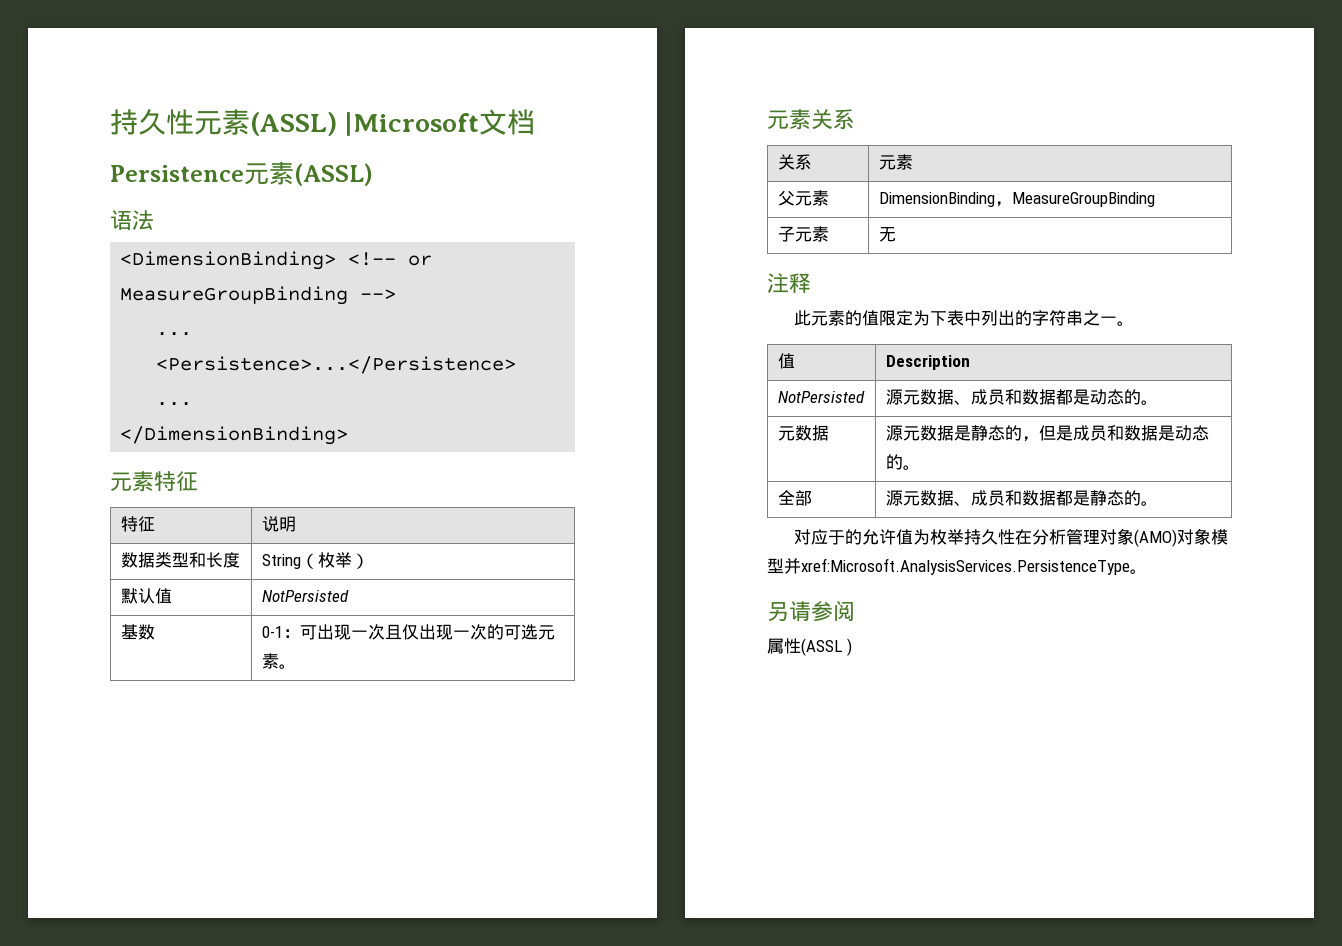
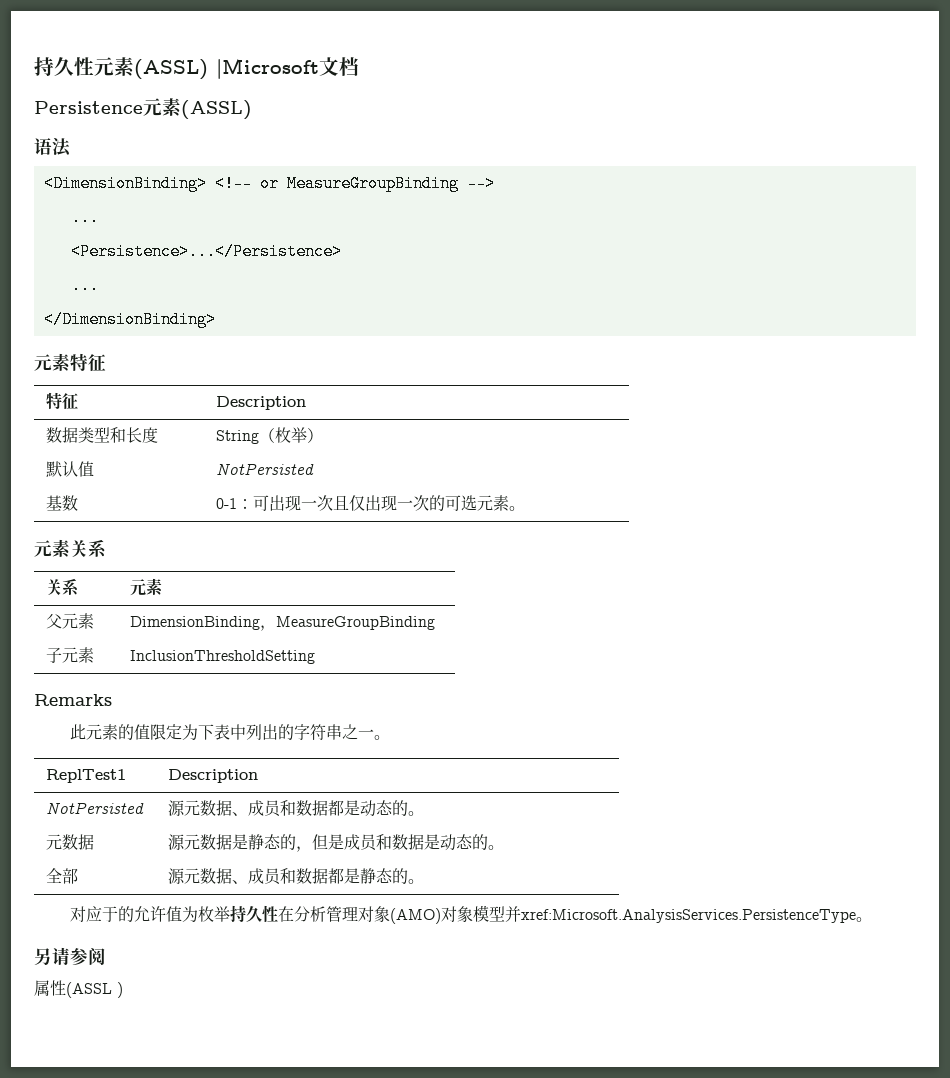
[261,516,296,532] 说明 -> [216,396,307,410] Description
[878,227,896,242] [767,273,811,293] 无 // 注释 -> [130,650,316,664] [34,694,112,706] InclusionThresholdSetting // Remarks
[777,353,795,369] 值 -> [46,769,127,783] ReplTest1

